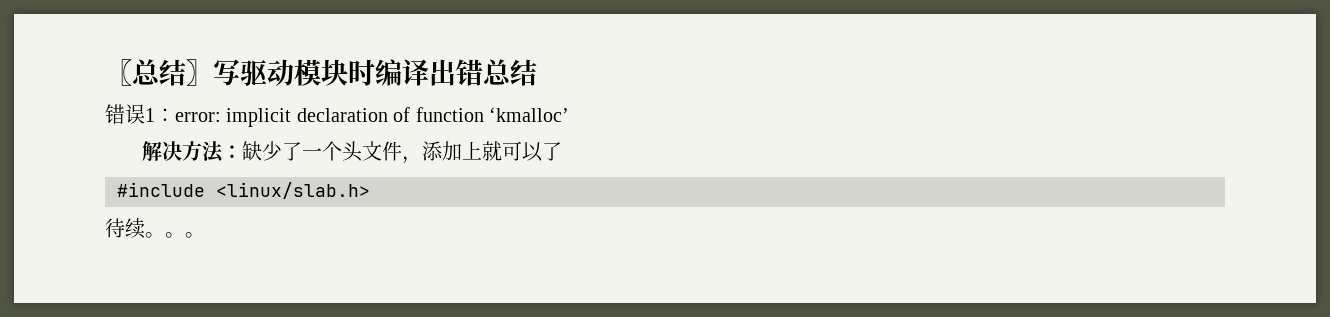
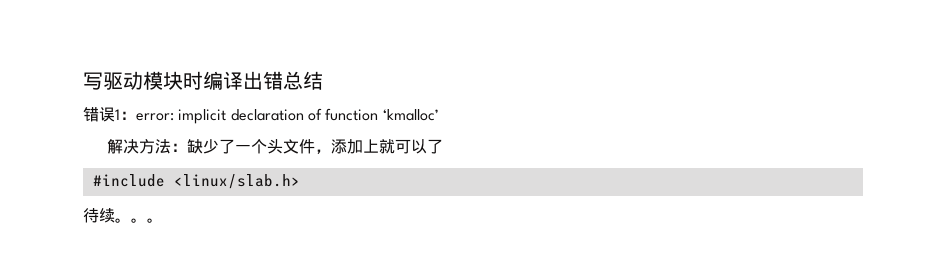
[105,59,213,86] 〖总结〗 -> (83, 81) none

